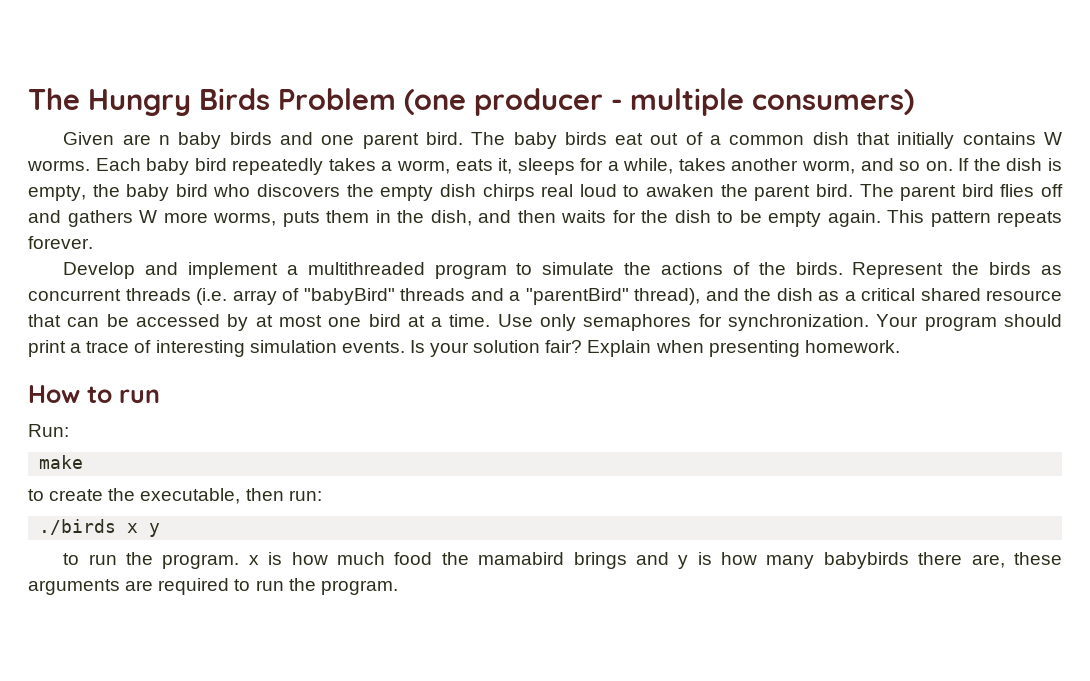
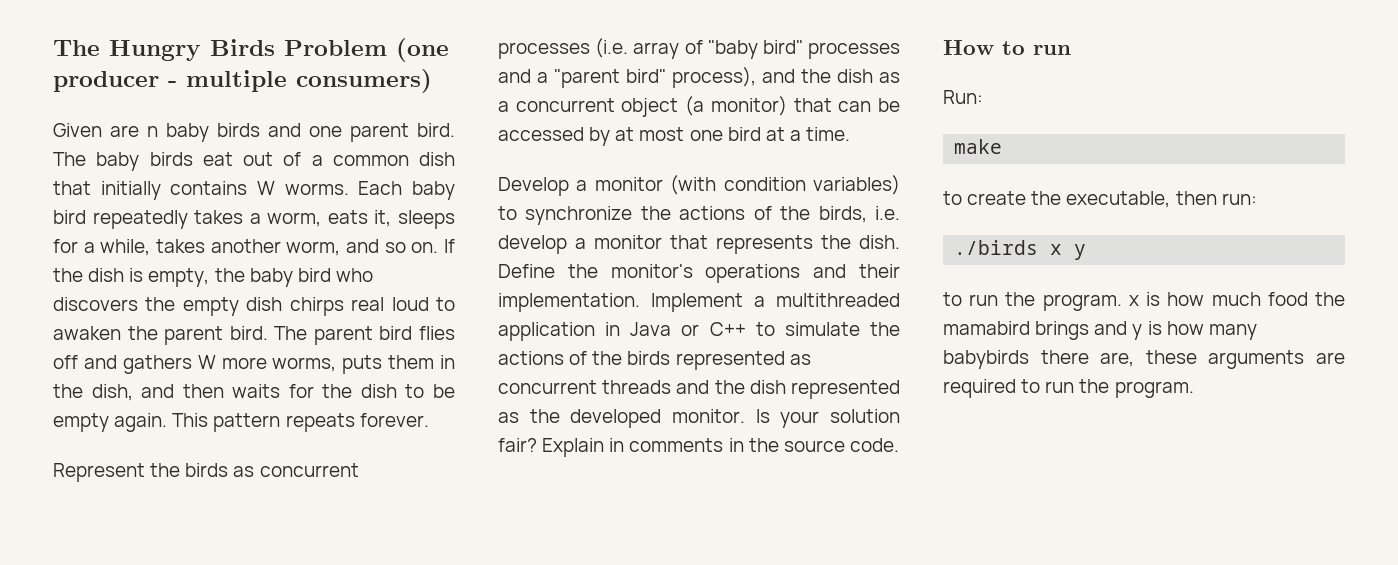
[63,262,843,279] Develop and implement a multithreaded program to simulate the actions of the birds. -> (429, 420) none
[125,288,191,301] threads -> [498,42,590,59] processes
[303,288,700,305] "babyBird" threads and a "parentBird" thread), -> [707,40,900,59] [498,67,756,88] "baby bird" processes and a "parent bird" process),
[861,288,1062,301] critical shared resource -> [515,96,787,117] concurrent object (a monitor)
[497,314,1062,331] [28,340,405,357] Use only semaphores for synchronization. Your program should print a trace of interesting simulation events. -> [498,175,900,196] [498,206,900,225] [498,235,900,254] [498,264,900,283] [498,293,900,312] [498,322,900,341] [498,351,811,370] [498,380,900,399] [498,409,745,428] // Develop a monitor (with condition variables) to synchronize the actions of the birds, i.e. develop a monitor that represents the dish. Define the monitor's operations and their implementation. Implement a multithreaded application in Java or C++ to simulate the actions of the birds represented as concurrent threads and the dish represented as the developed monitor.
[655,340,900,357] when presenting homework. -> [609,438,899,452] in comments in the source code.

